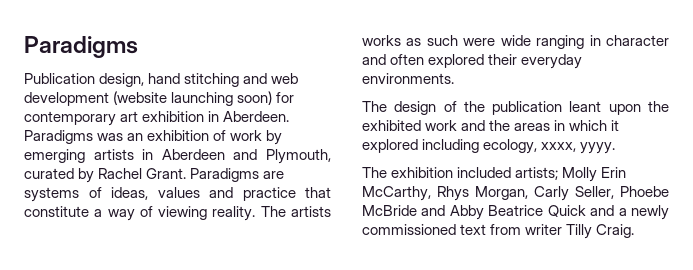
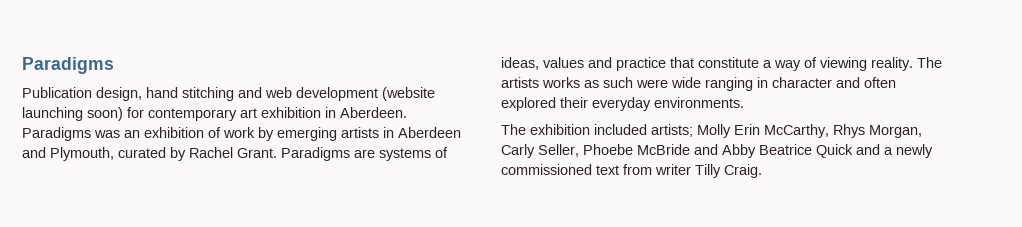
[362,101,669,115] [362,120,620,131] [362,139,616,154] // The design of the publication leant upon the exhibited work and the areas in which it explored including ecology, xxxx, yyyy. -> (744, 102) none

